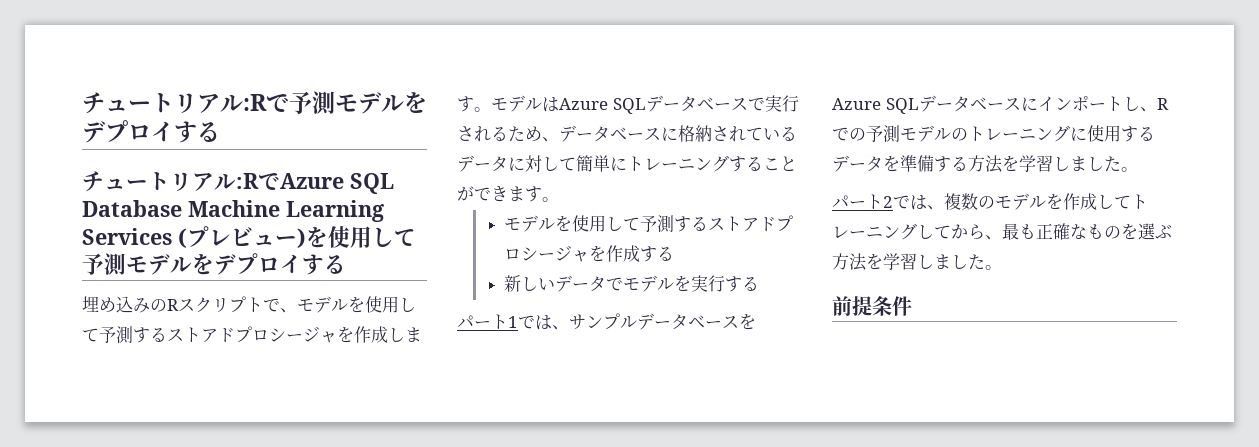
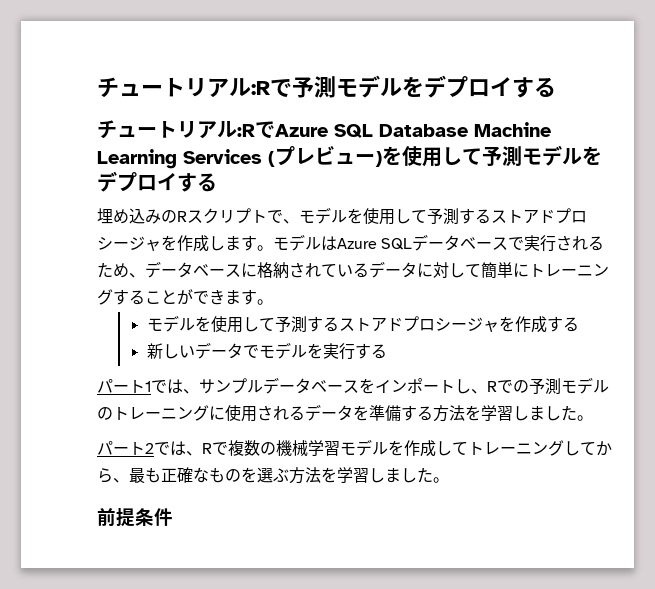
[832,95,1038,114] Azure SQLデータベースに -> (375, 386) none
[1121,126,1138,142] す -> [257,405,289,421] され
[944,193,995,210] 複数の -> [202,440,340,456] Rで複数の機械学習

